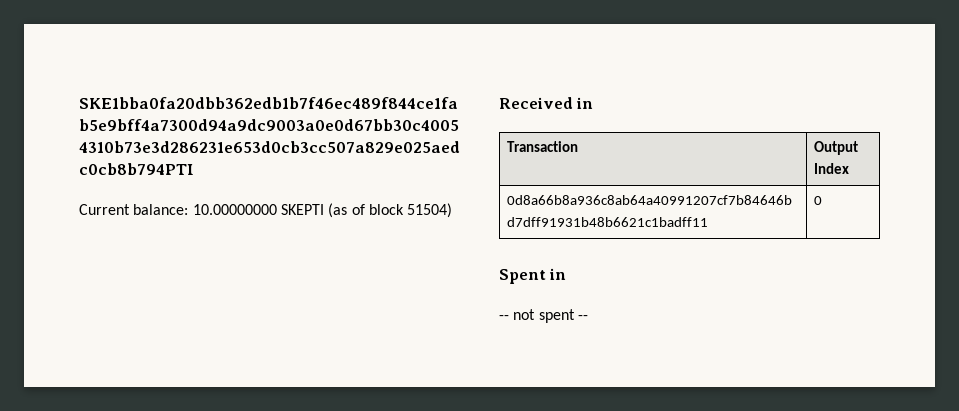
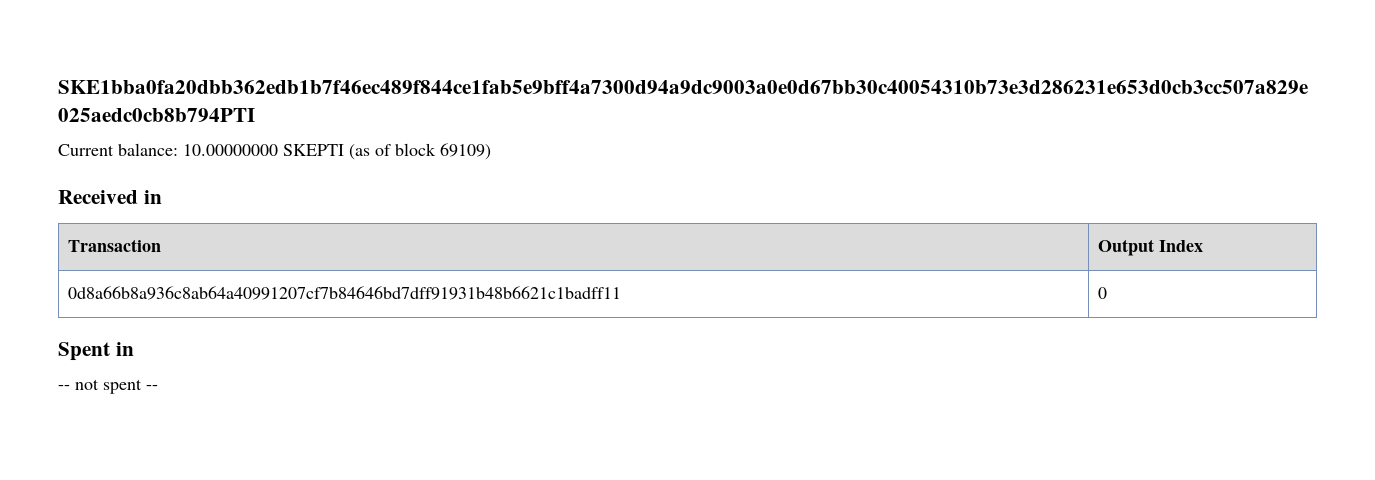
[407,203,453,218] 51504) -> [440,143,491,160] 69109)

